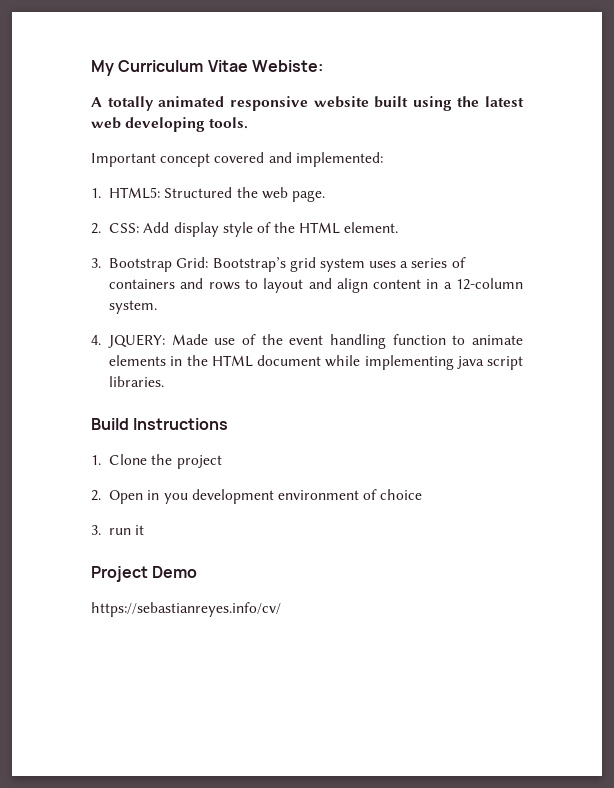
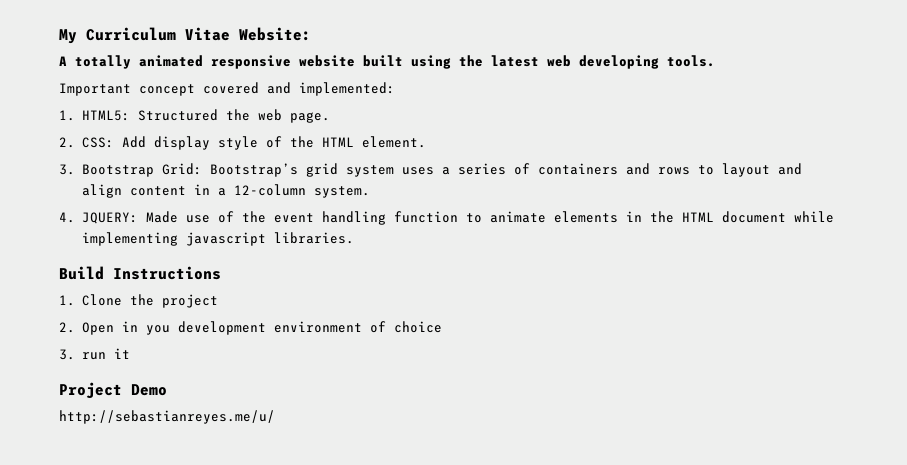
[251,60,323,72] Webiste: -> [239,27,311,41] Website:
[456,356,523,370] java script -> [185,232,266,246] javascript
[91,602,281,617] https://sebastianreyes.info/cv/ -> [59,410,275,424] http://sebastianreyes.me/u/

